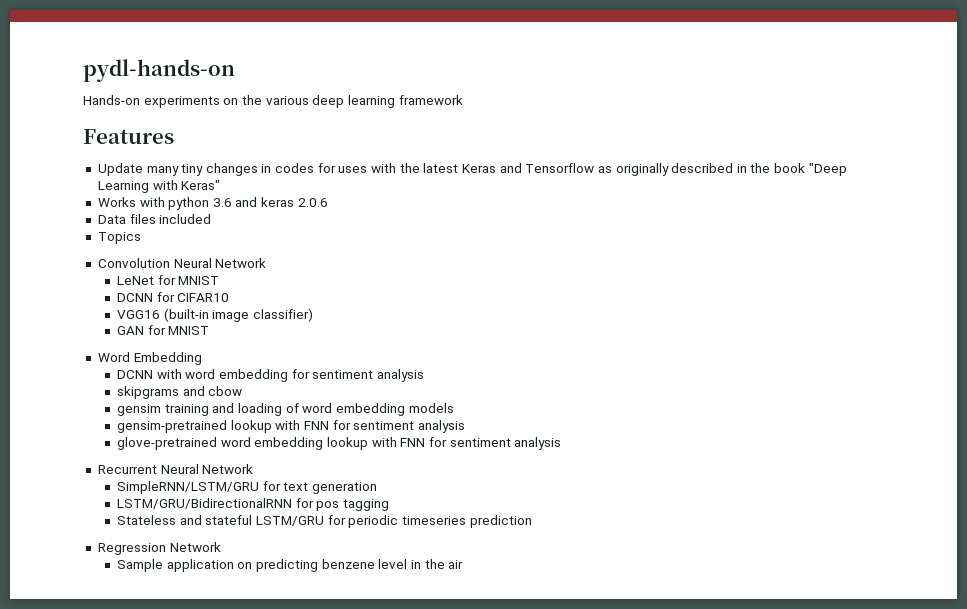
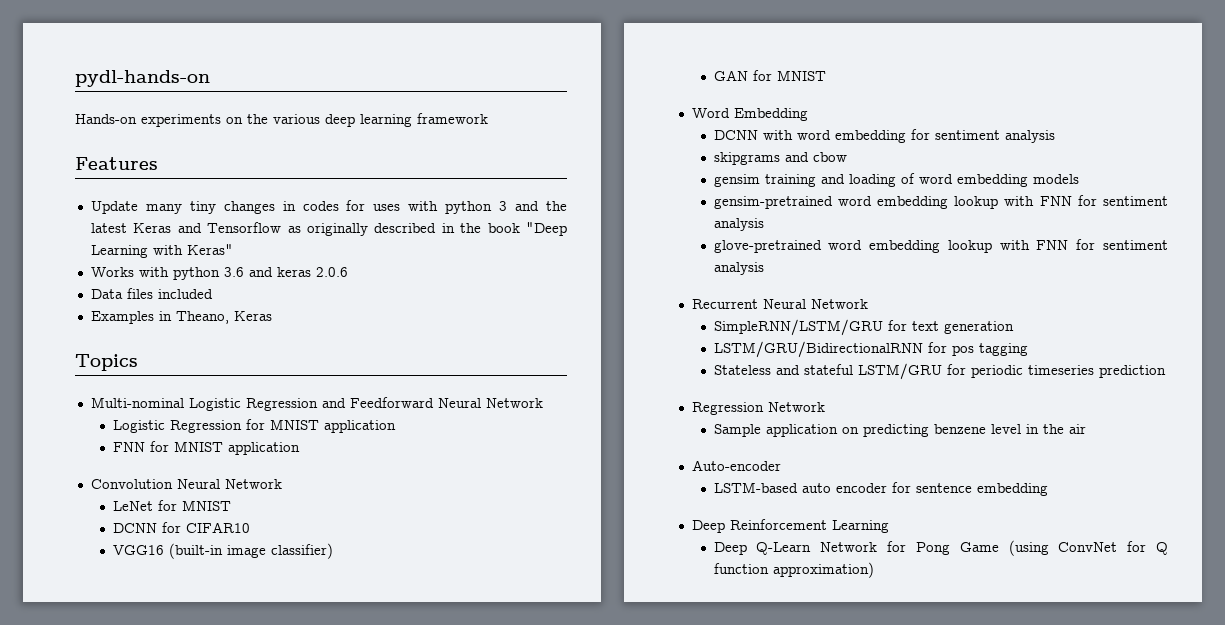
(397, 168) none -> [445,201,540,214] python 3 and
[97,232,141,244] Topics -> [90,311,272,324] [75,354,138,371] [90,397,543,411] [112,419,396,433] [112,441,300,455] Examples in Theano, Keras // Topics // Multi-nominal Logistic Regression and Feedforward Neural Network // Logistic Regression for MNIST application // FNN for MNIST application
(228, 426) none -> [837,196,949,209] word embedding
(464, 564) none -> [691,460,781,471] [713,482,1048,496] [691,519,889,533] [713,540,1168,556] [713,562,874,578] // Auto-encoder // LSTM-based auto encoder for sentence embedding // Deep Reinforcement Learning // Deep Q-Learn Network for Pong Game (using ConvNet for Q function approximation)

